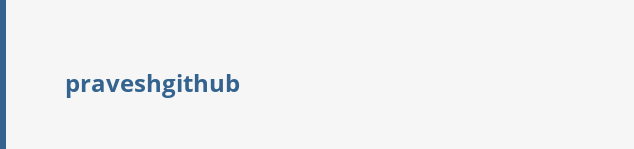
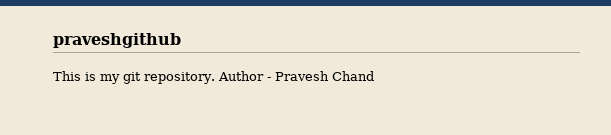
(240, 86) none -> [53,71,374,84] // This is my git repository. Author - Pravesh Chand

